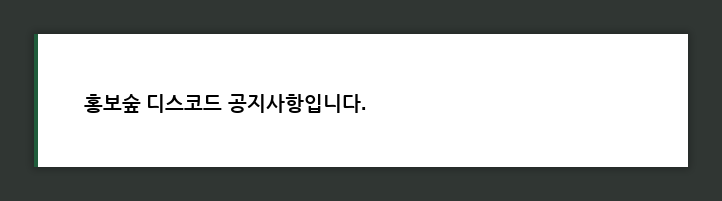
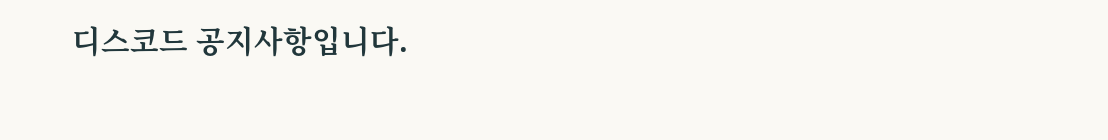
[84,94,141,113] 홍보숲 -> (72, 41) none

